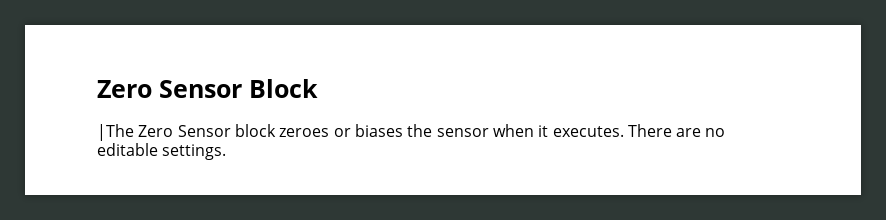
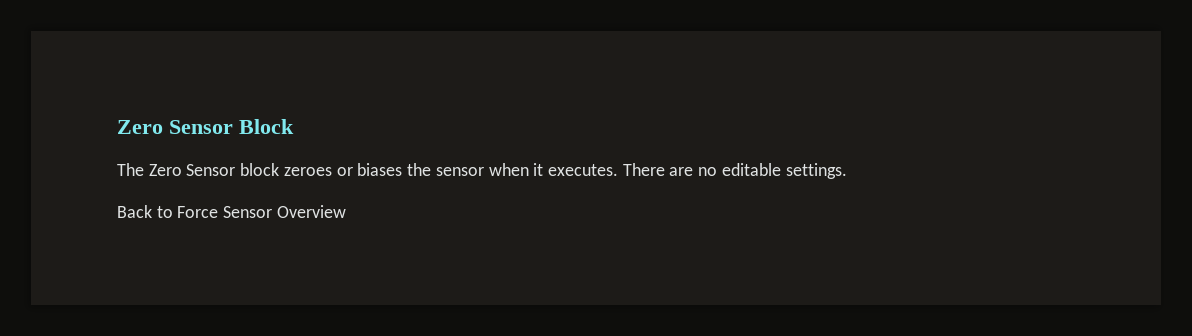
[97,124,134,141] |The -> [117,163,144,176] The
(227, 152) none -> [117,205,346,218] // Back to Force Sensor Overview

